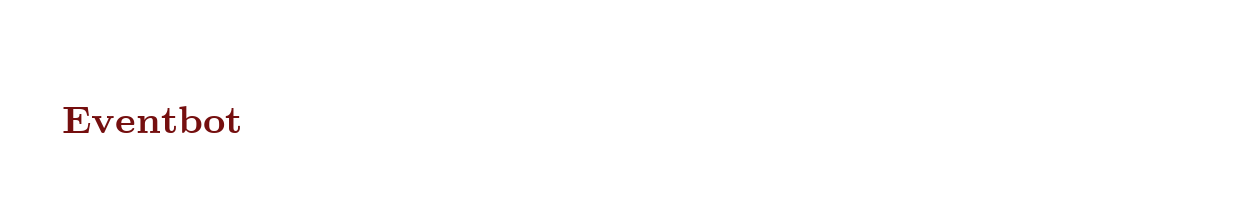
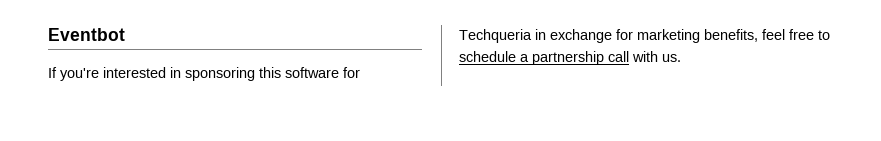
(242, 119) none -> [48,67,360,81] [459,29,830,43] [459,51,681,65] // If you're interested in sponsoring this software for Techqueria in exchange for marketing benefits, feel free to schedule a partnership call with us.

